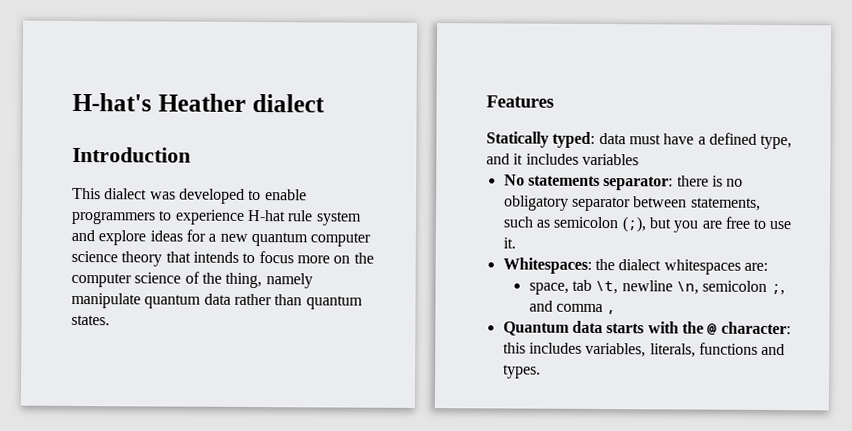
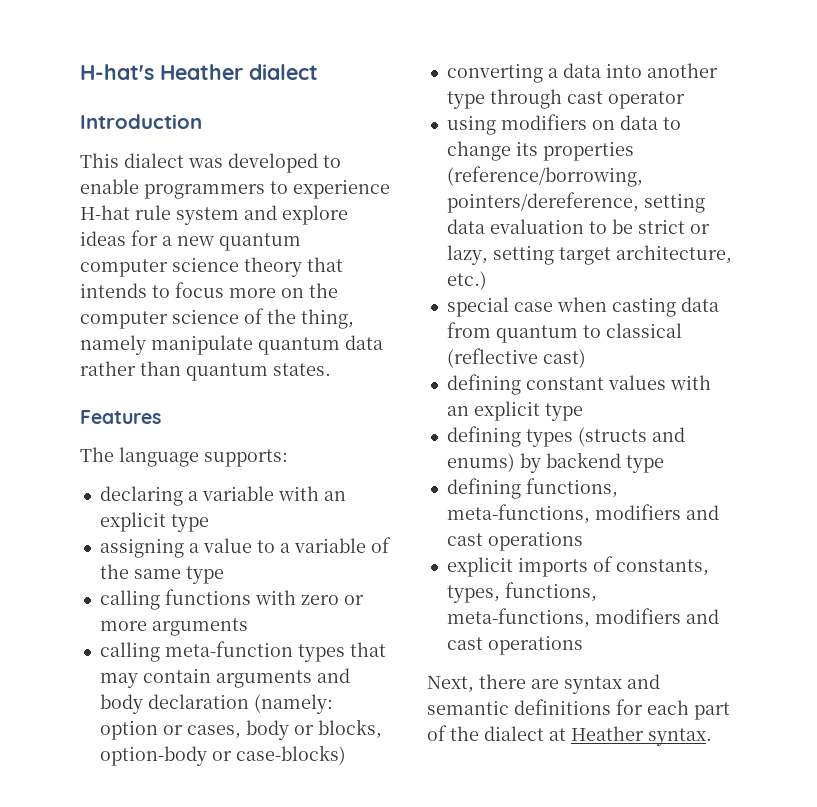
[486,131,793,150] [486,153,639,166] [503,174,744,191] [503,195,761,212] [502,216,792,233] [502,237,516,249] [502,257,768,275] [528,279,785,296] [528,300,617,315] [502,320,791,336] [502,342,786,358] [502,364,541,379] Statically typed: data must have a defined type, and it includes variables // No statements separator: there is no obligatory separator between statements, such as semicolon (;), but you are free to use it. // Whitespaces: the dialect whitespaces are: // space, tab \t, newline \n, semicolon ;, and comma , // Quantum data starts with the @ character: this includes variables, literals, functions and types. -> [80,447,288,467] [99,486,346,506] [99,512,209,532] [99,537,391,558] [99,564,224,584] [99,589,364,610] [99,618,248,636] [99,641,386,662] [99,668,350,688] [99,694,333,714] [99,719,382,740] [99,745,346,766] [446,63,718,83] [446,89,685,109] [446,114,681,135] [446,141,634,161] [446,166,643,187] [446,192,705,213] [446,219,710,234] [446,245,732,265] [446,271,487,290] [446,297,719,317] [446,322,682,343] [446,348,586,368] [446,374,711,395] [446,401,583,421] [446,426,685,447] [446,452,664,473] [446,478,618,499] [446,504,719,524] [446,531,583,551] [446,556,709,577] [446,582,597,603] [446,608,719,628] [446,635,583,655] [427,674,660,694] [427,699,730,720] [427,725,712,746] The language supports: // declaring a variable with an explicit type // assigning a value to a variable of the same type // calling functions with zero or more arguments // calling meta-function types that may contain arguments and body declaration (namely: option or cases, body or blocks, option-body or case-blocks) // converting a data into another type through cast operator // using modifiers on data to change its properties (reference/borrowing, pointers/dereference, setting data evaluation to be strict or lazy, setting target architecture, etc.) // special case when casting data from quantum to classical (reflective cast) // defining constant values with an explicit type // defining types (structs and enums) by backend type // defining functions, meta-functions, modifiers and cast operations // explicit imports of constants, types, functions, meta-functions, modifiers and cast operations // Next, there are syntax and semantic definitions for each part of the dialect at Heather syntax.

